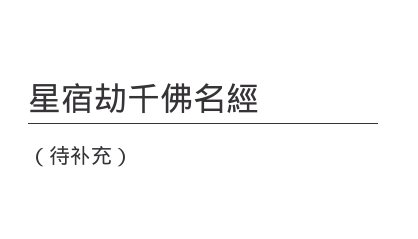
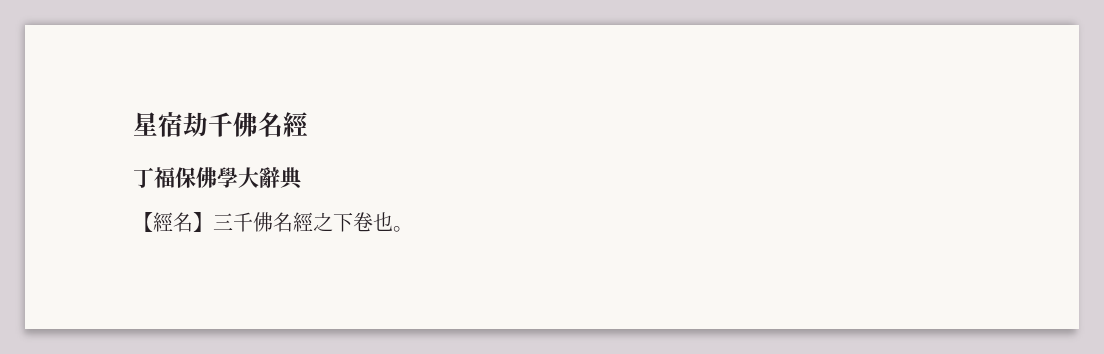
[28,145,133,167] （待补充） -> [133,167,304,190] [133,212,413,232] 丁福保佛學大辭典 // 【經名】三千佛名經之下卷也。

